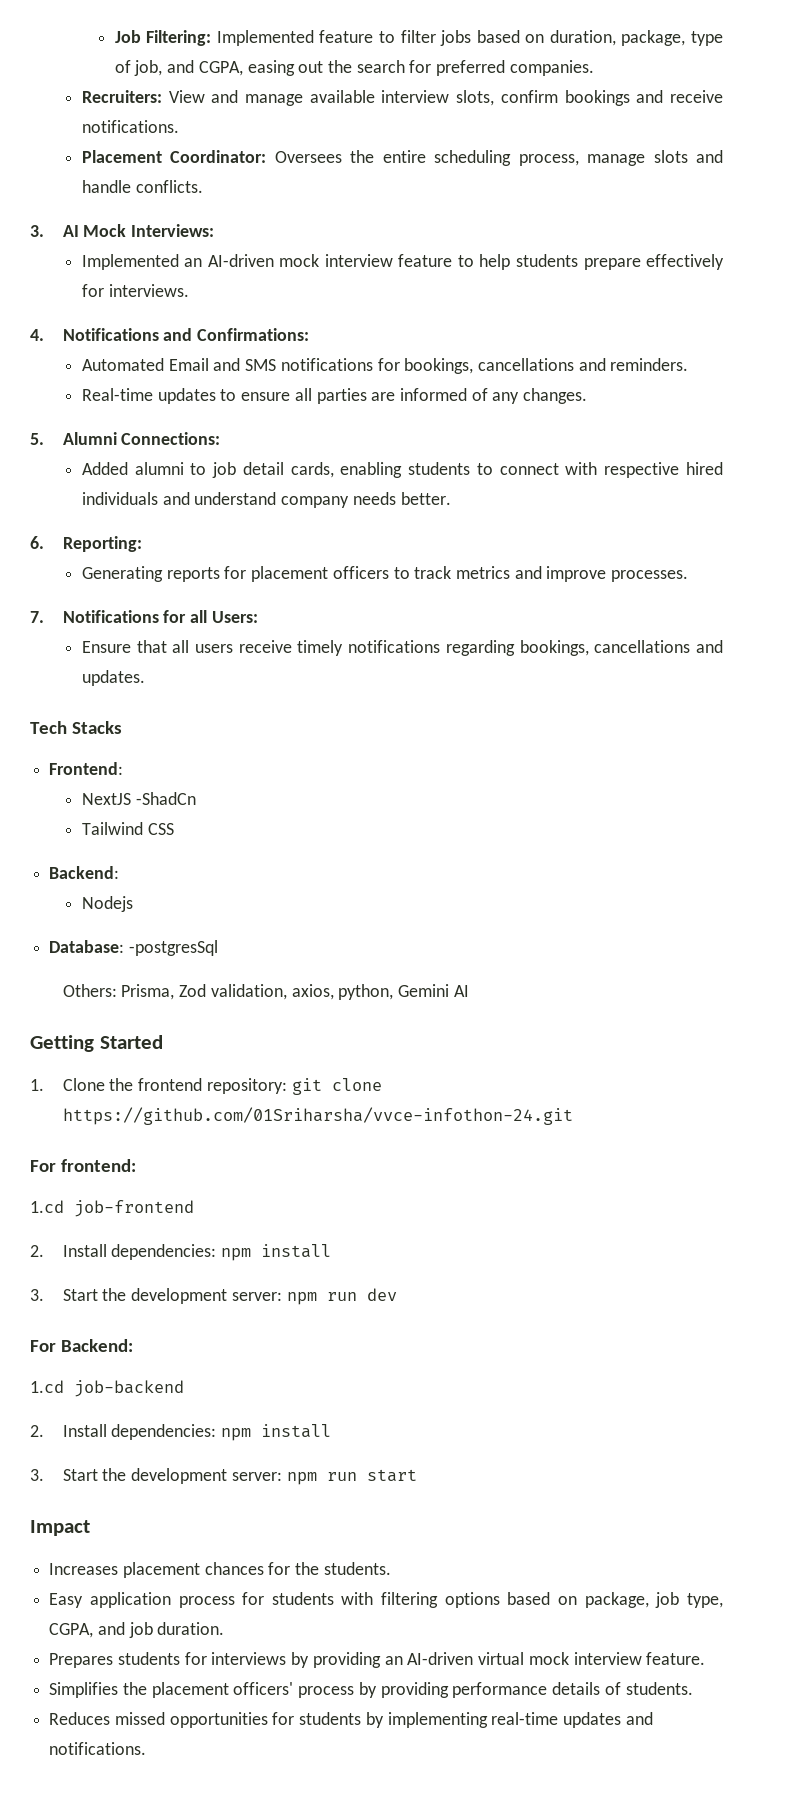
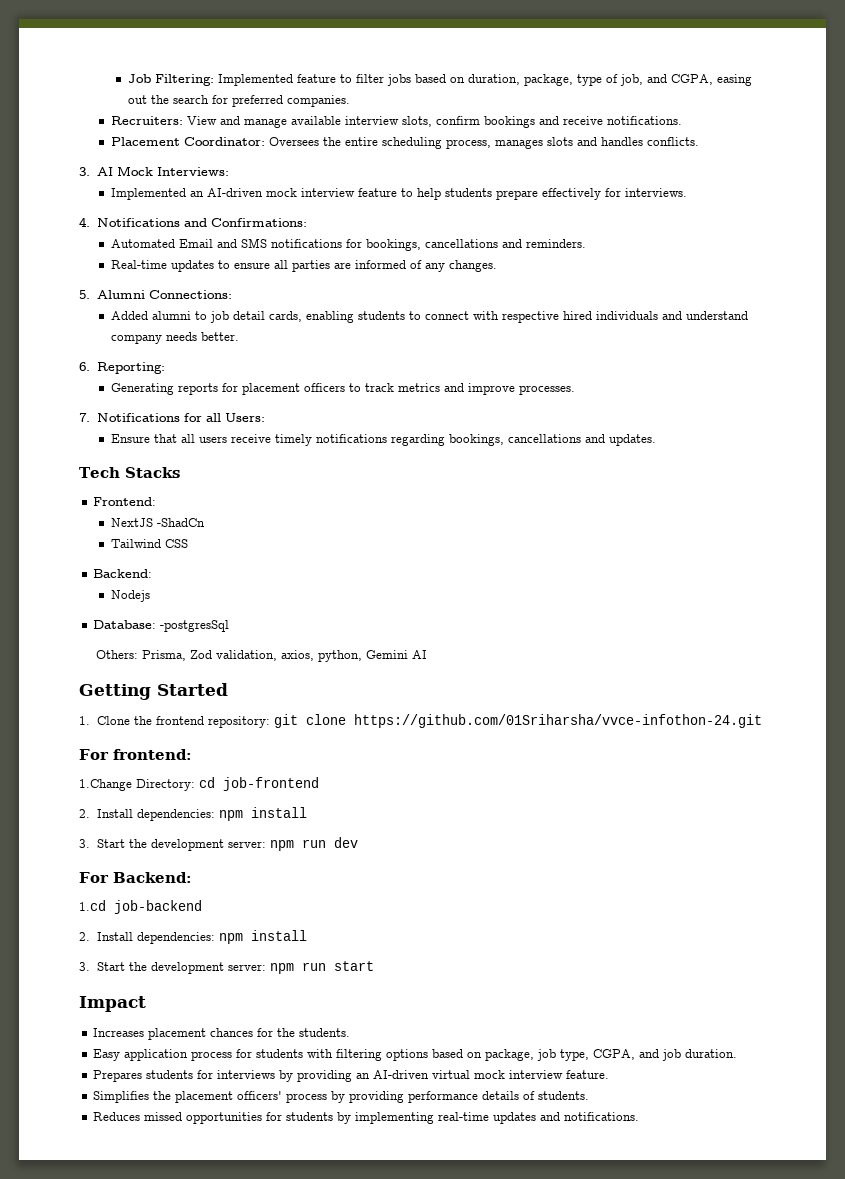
[587,154,646,166] manage -> [494,139,543,149] manages
[81,180,131,193] handle -> [600,137,643,146] handles
[30,1200,64,1213] 1.cd -> [79,777,215,791] 1.Change Directory: cd

